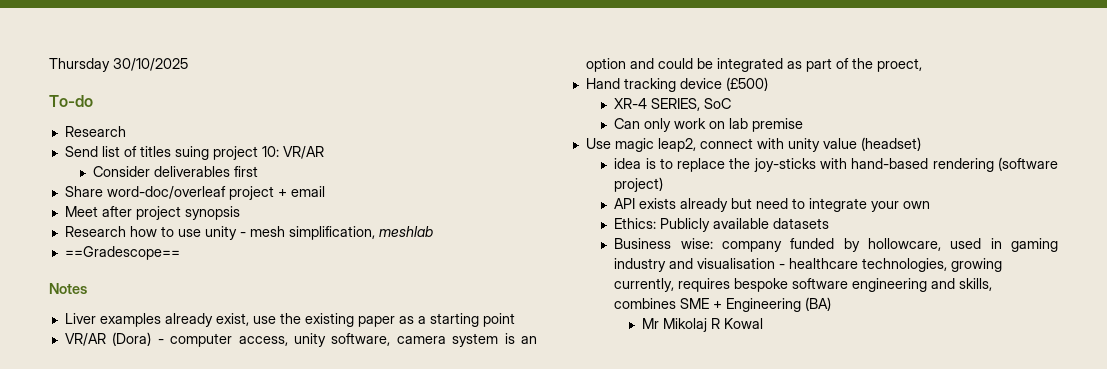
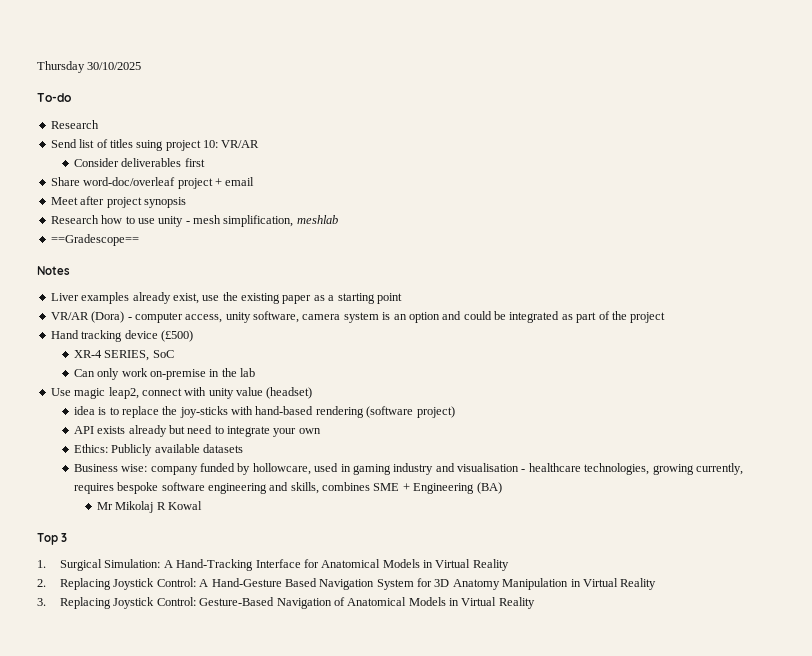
[876,58,922,72] proect, -> [630,312,666,323] project
[709,121,726,129] on -> [149,368,237,380] on-premise in the
[752,118,804,132] premise -> (256, 372) none
(764, 323) none -> [37,533,68,545] [37,559,509,571] [37,578,657,590] [37,597,535,609] // Top 3 // 1. Surgical Simulation: A Hand-Tracking Interface for Anatomical Models in Virtual Reality // 2. Replacing Joystick Control: A Hand-Gesture Based Navigation System for 3D Anatomy Manipulation in Virtual Reality // 3. Replacing Joystick Control: Gesture-Based Navigation of Anatomical Models in Virtual Reality

